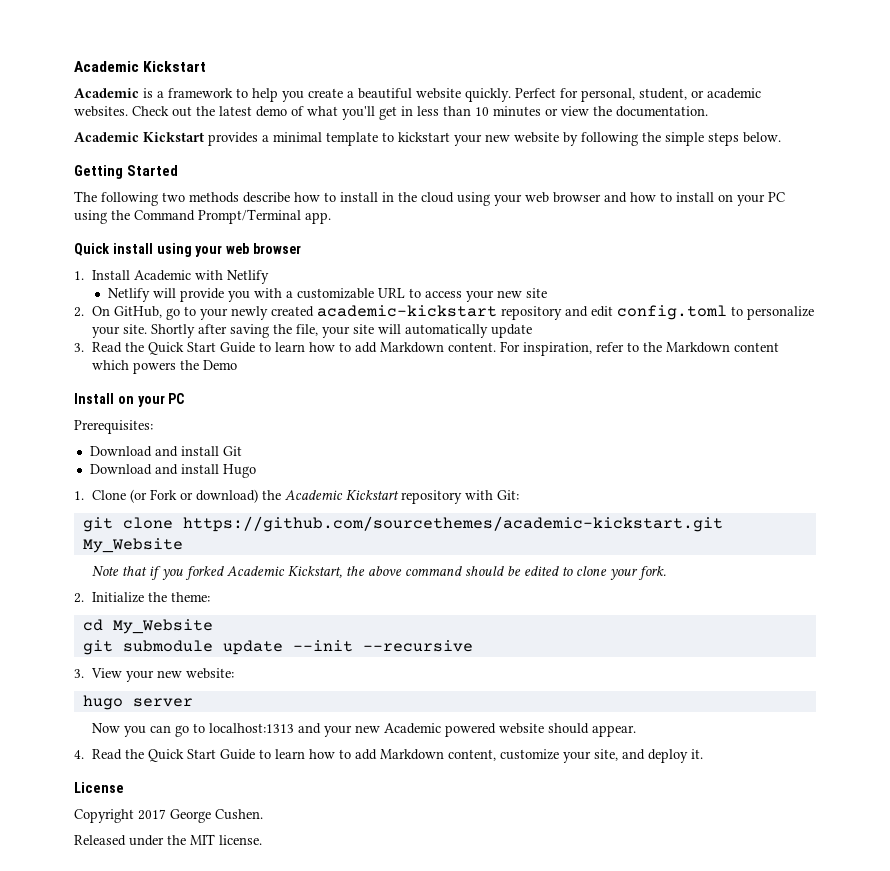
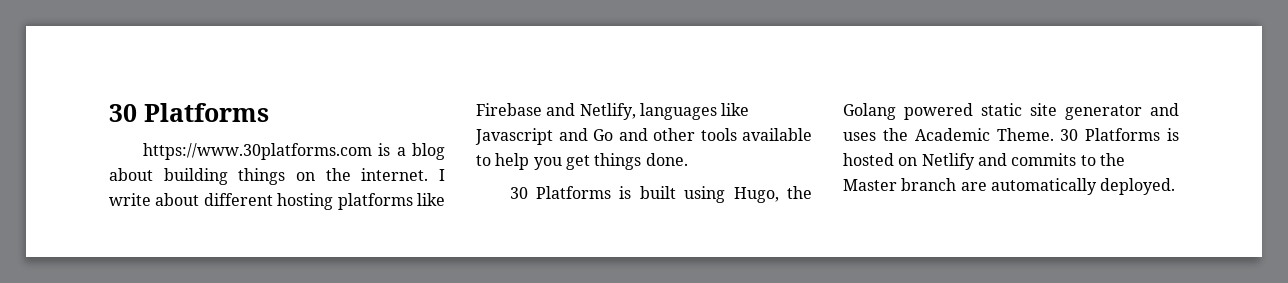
[74,61,207,72] [74,88,761,102] [74,106,708,120] [74,132,781,146] [74,165,178,179] [74,191,785,206] [74,209,331,224] [74,243,301,257] [74,270,269,284] [107,288,547,302] [74,305,814,320] [91,324,532,338] [74,341,779,356] [91,360,237,374] [74,393,185,407] [74,420,153,434] [89,446,242,457] [89,464,256,478] [74,489,519,504] [82,516,723,532] [82,538,183,553] [91,566,666,580] [74,592,210,603] [82,619,213,634] [82,640,473,655] [74,668,234,682] [82,695,193,710] [91,723,636,737] [74,749,703,763] [74,782,124,793] [74,809,263,823] [74,834,262,846] Academic Kickstart // Academic is a framework to help you create a beautiful website quickly. Perfect for personal, student, or academic websites. Check out the latest demo of what you'll get in less than 10 minutes or view the documentation. // Academic Kickstart provides a minimal template to kickstart your new website by following the simple steps below. // Getting Started // The following two methods describe how to install in the cloud using your web browser and how to install on your PC using the Command Prompt/Terminal app. // Quick install using your web browser // 1. Install Academic with Netlify // Netlify will provide you with a customizable URL to access your new site // 2. On GitHub, go to your newly created academic-kickstart repository and edit config.toml to personalize your site. Shortly after saving the file, your site will automatically update // 3. Read the Quick Start Guide to learn how to add Markdown content. For inspiration, refer to the Markdown content which powers the Demo // Install on your PC // Prerequisites: // Download and install Git // Download and install Hugo // 1. Clone (or Fork or download) the Academic Kickstart repository with Git: // git clone https://github.com/sourcethemes/academic-kickstart.git My_Website // Note that if you forked Academic Kickstart, the above command should be edited to clone your fork. // 2. Initialize the theme: // cd My_Website // git submodule update --init --recursive // 3. View your new website: // hugo server // Now you can go to localhost:1313 and your new Academic powered website should appear. // 4. Read the Quick Start Guide to learn how to add Markdown content, customize your site, and deploy it. // License // Copyright 2017 George Cushen. // Released under the MIT license. -> [109,103,269,122] [142,143,445,160] [109,168,446,185] [109,193,446,210] [476,103,750,120] [475,128,812,145] [476,153,688,170] [509,186,812,203] [843,103,1179,120] [843,128,1179,141] [843,153,1125,170] [843,178,1176,195] 30 Platforms // https://www.30platforms.com is a blog about building things on the internet. I write about different hosting platforms like Firebase and Netlify, languages like Javascript and Go and other tools available to help you get things done. // 30 Platforms is built using Hugo, the Golang powered static site generator and uses the Academic Theme. 30 Platforms is hosted on Netlify and commits to the Master branch are automatically deployed.

